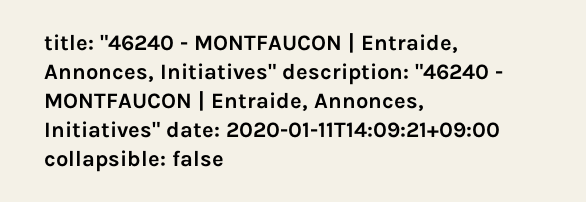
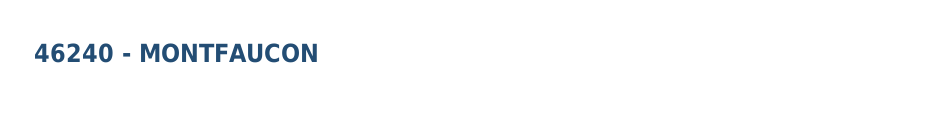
[44,33,458,53] [44,63,503,85] [44,91,424,111] [44,121,500,138] [44,150,224,172] title: "46240 - MONTFAUCON | Entraide, Annonces, Initiatives" description: "46240 - MONTFAUCON | Entraide, Annonces, Initiatives" date: 2020-01-11T14:09:21+09:00 collapsible: false -> [34,43,319,63] 46240 - MONTFAUCON

